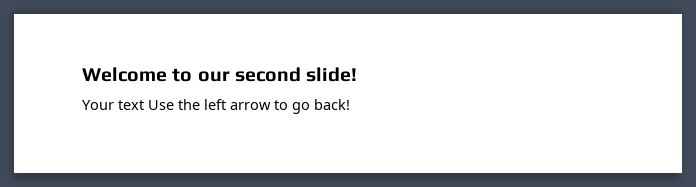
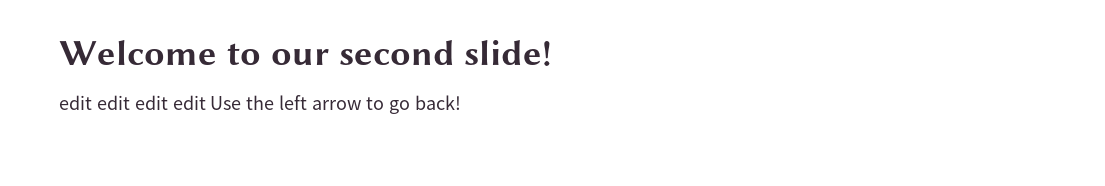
[82,100,144,110] Your text -> [59,95,206,110] edit edit edit edit

